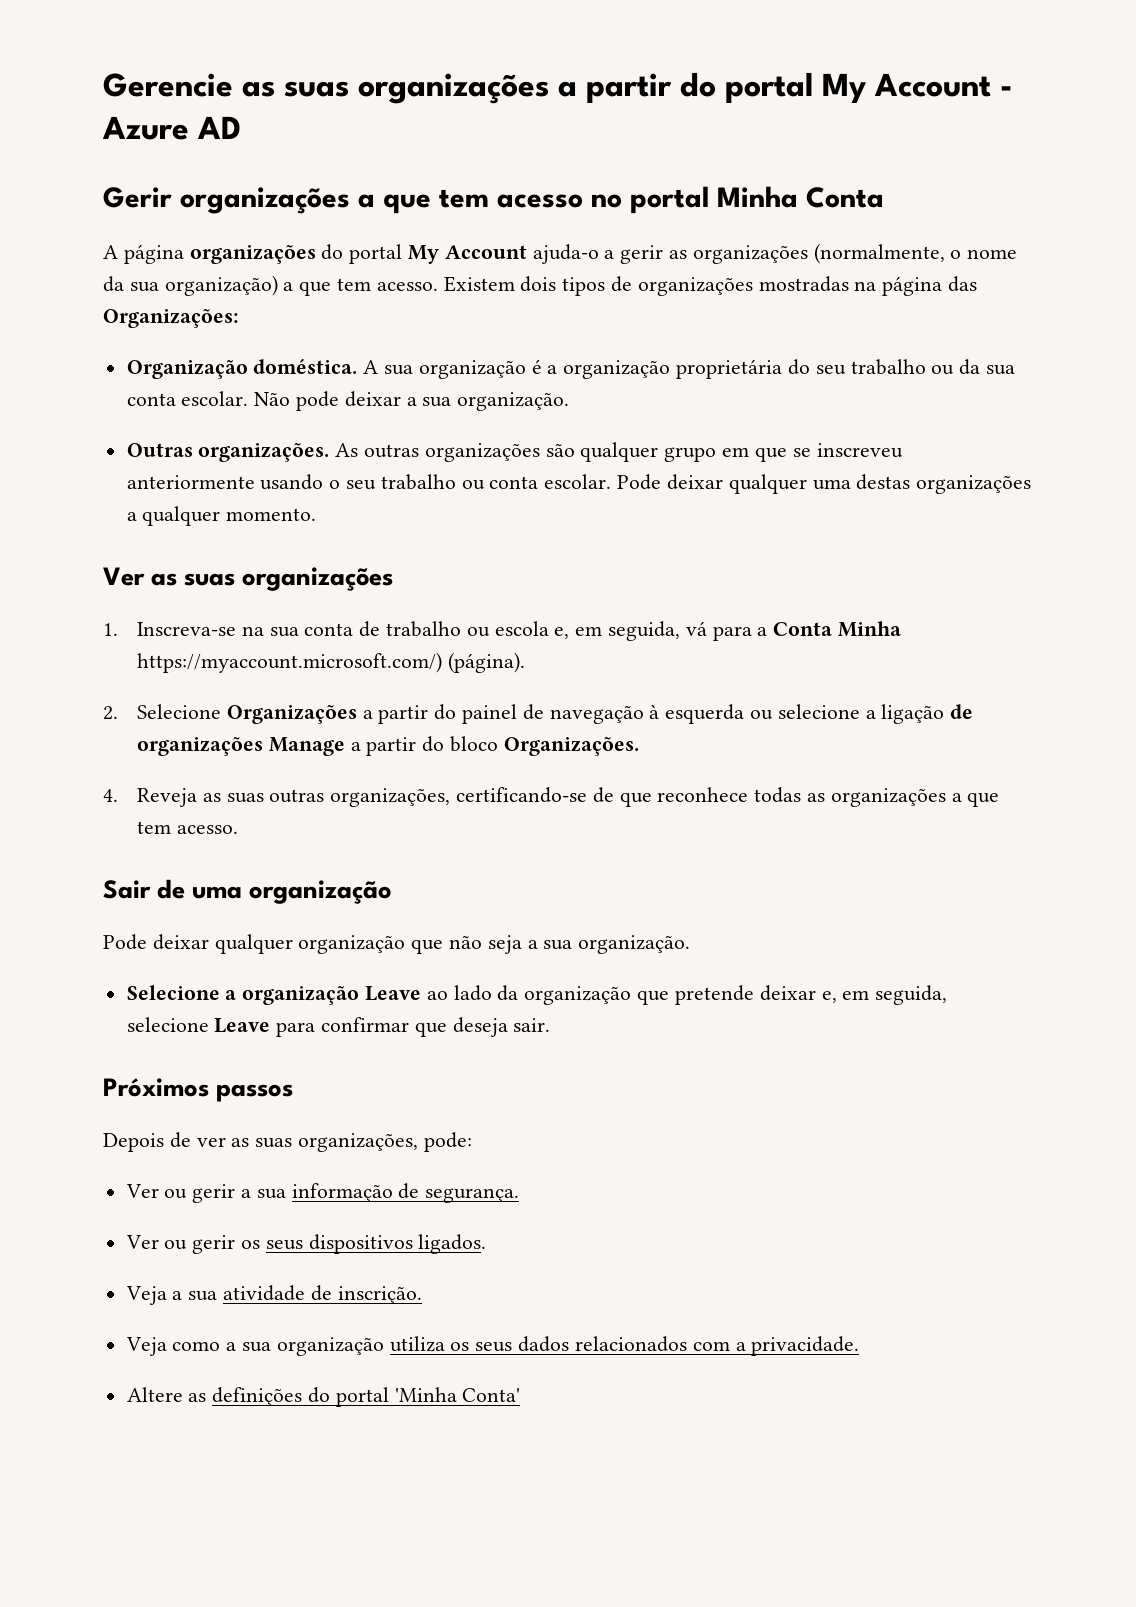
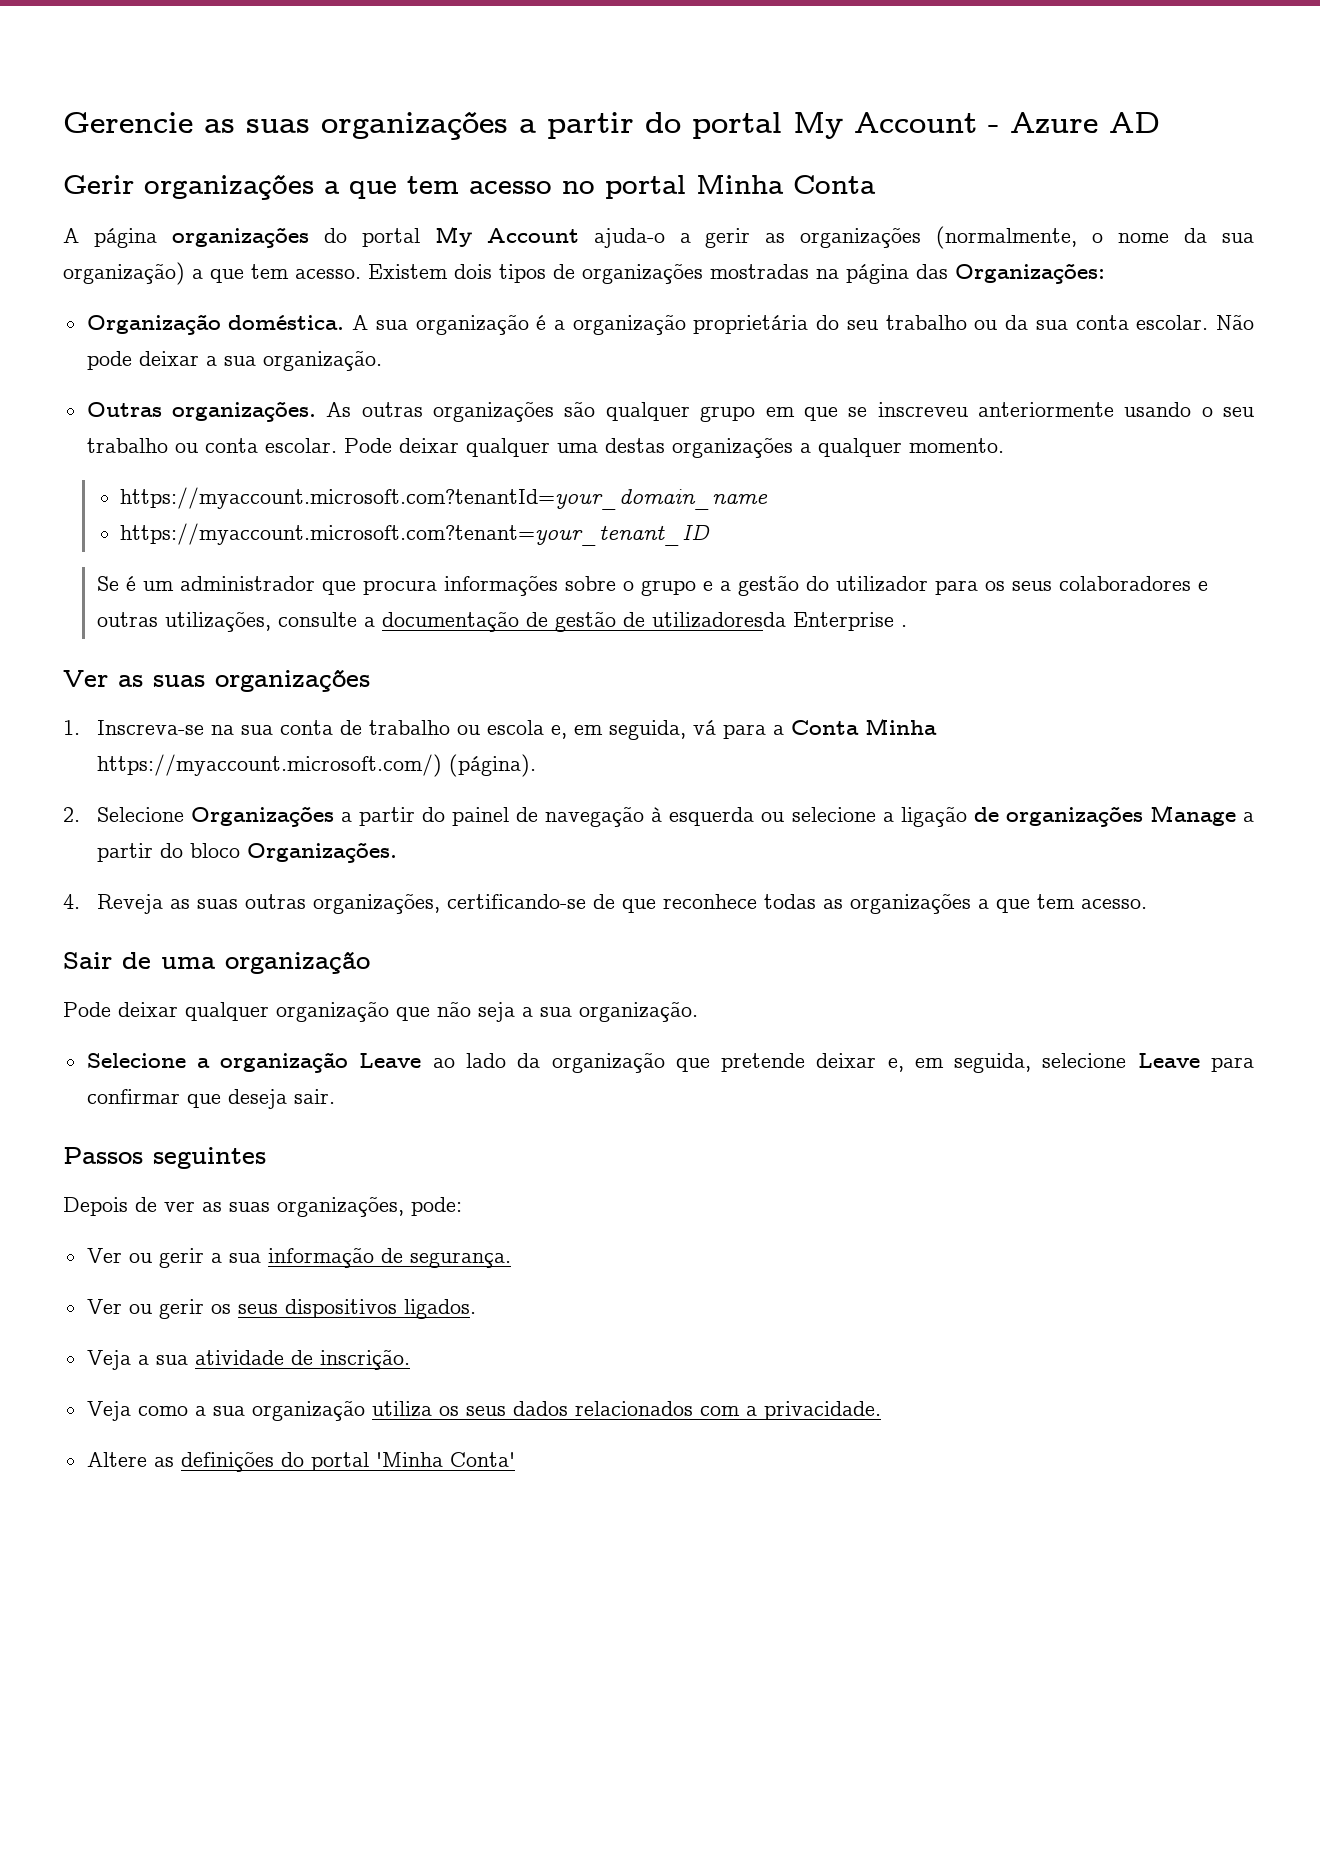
(317, 514) none -> [120,487,769,510] [120,523,711,546] [96,575,1208,596] [96,611,907,632] // https://myaccount.microsoft.com?tenantId=your_domain_name // https://myaccount.microsoft.com?tenant=your_tenant_ID // Se é um administrador que procura informações sobre o grupo e a gestão do utilizador para os seus colaboradores e outras utilizações, consulte a documentação de gestão de utilizadoresda Enterprise .
[103,1078,294,1102] Próximos passos -> [63,1147,266,1169] Passos seguintes

